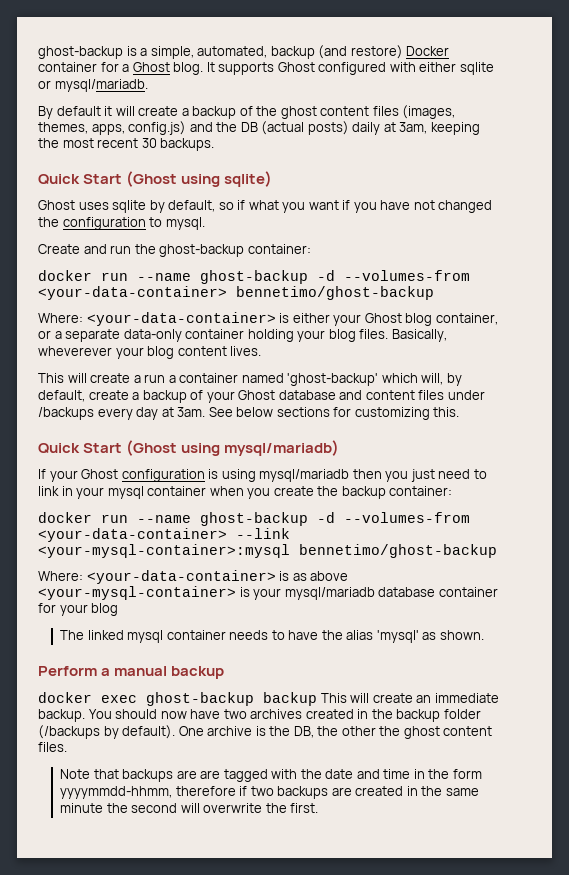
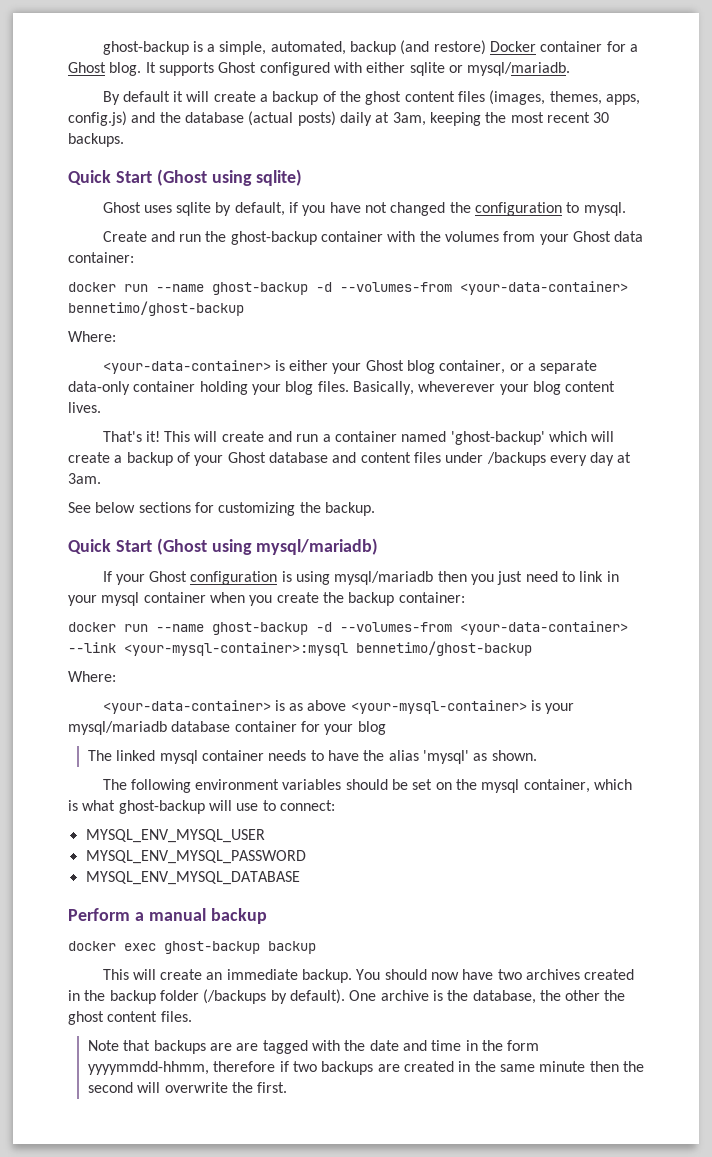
[240,122,258,132] DB -> [184,112,244,123] database
[218,200,339,213] so if what you want -> (285, 209) none
(245, 250) none -> [321,231,644,245] container with the volumes from your Ghost data
(83, 318) none -> (116, 336) //
[38,373,141,383] This will create a -> [102,431,293,442] That's it! This will create and
[421,373,462,386] [38,390,85,402] will, by default, -> [591,431,615,442] will
(206, 412) none -> (101, 478) //
[433,407,460,417] this. -> [299,502,375,516] the backup.
(83, 576) none -> (116, 676) //
(484, 635) none -> [102,779,633,793] [68,800,335,814] [85,829,265,843] [85,850,306,864] [85,871,300,885] // The following environment variables should be set on the mysql container, which is what ghost-backup will use to connect: // MYSQL_ENV_MYSQL_USER // MYSQL_ENV_MYSQL_PASSWORD // MYSQL_ENV_MYSQL_DATABASE
(317, 699) none -> (316, 947) //
[293,726,314,738] DB, -> [472,990,536,1004] database,
(104, 808) none -> [589,1061,619,1072] then

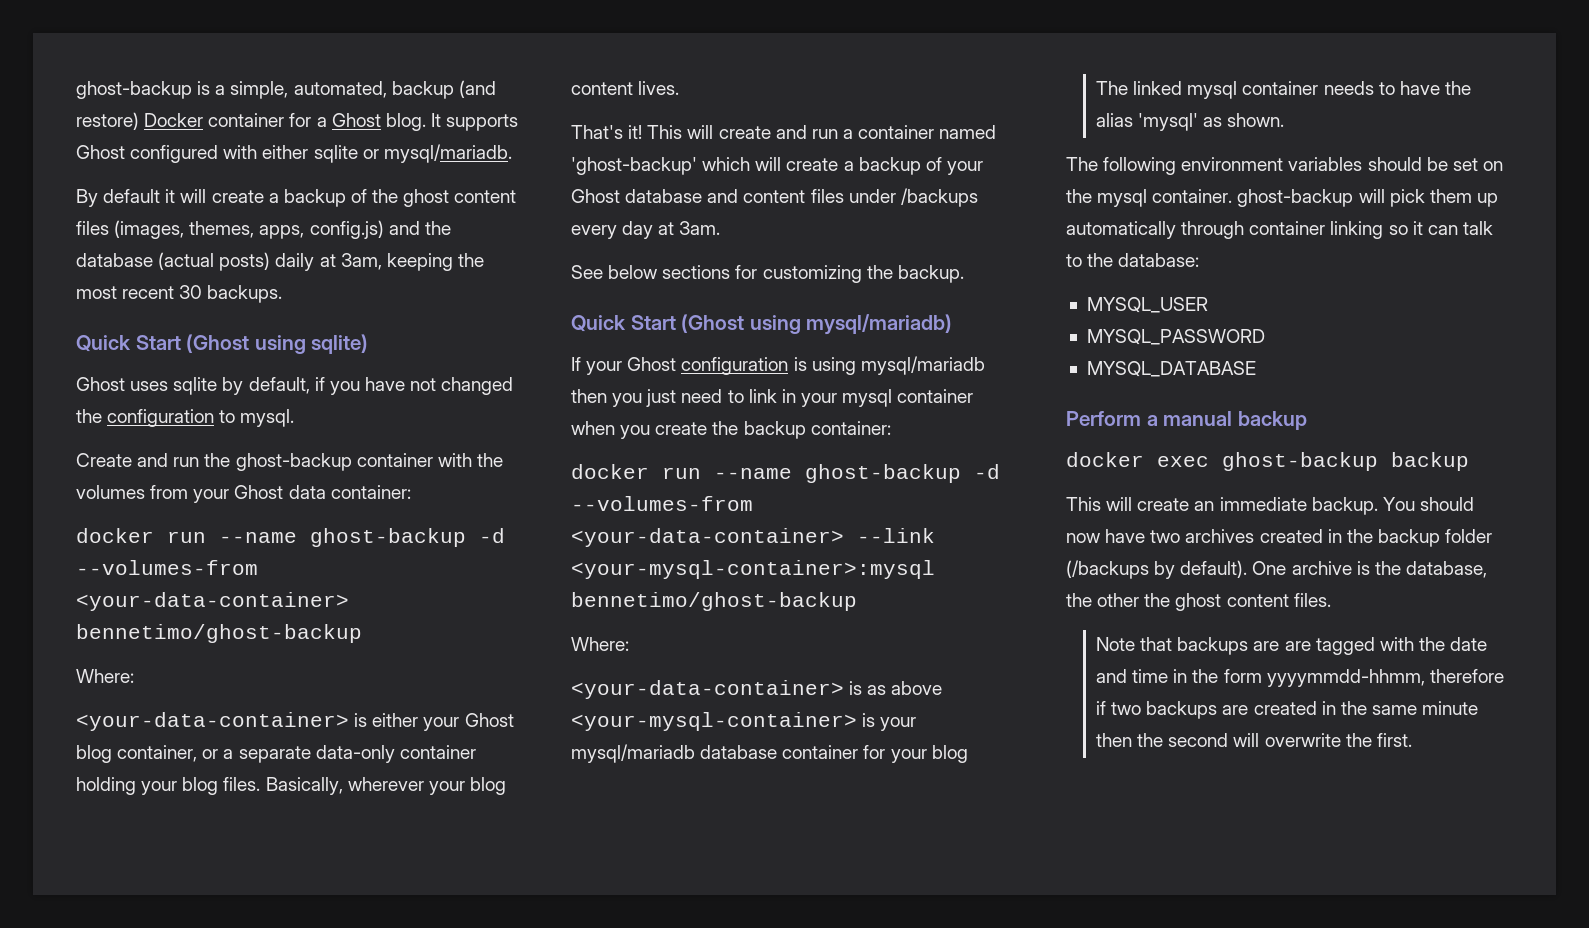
[418,381,496,392] wheverever -> [347,777,424,791] wherever
[523,779,633,793] [68,800,335,814] [85,829,265,843] [85,850,306,864] [85,871,300,885] container, which is what ghost-backup will use to connect: // MYSQL_ENV_MYSQL_USER // MYSQL_ENV_MYSQL_PASSWORD // MYSQL_ENV_MYSQL_DATABASE -> [1152,189,1498,207] [1066,221,1493,239] [1066,253,1200,267] [1086,297,1208,313] [1086,329,1265,345] [1086,361,1256,377] container. ghost-backup will pick them up automatically through container linking so it can talk to the database: // MYSQL_USER // MYSQL_PASSWORD // MYSQL_DATABASE

